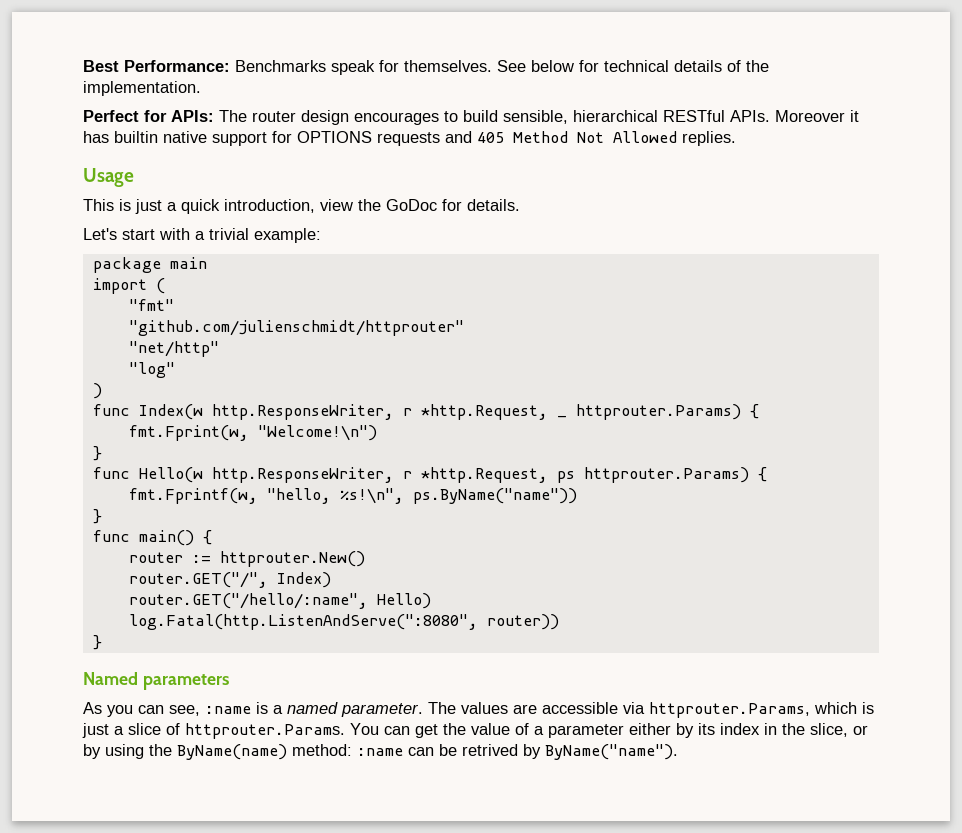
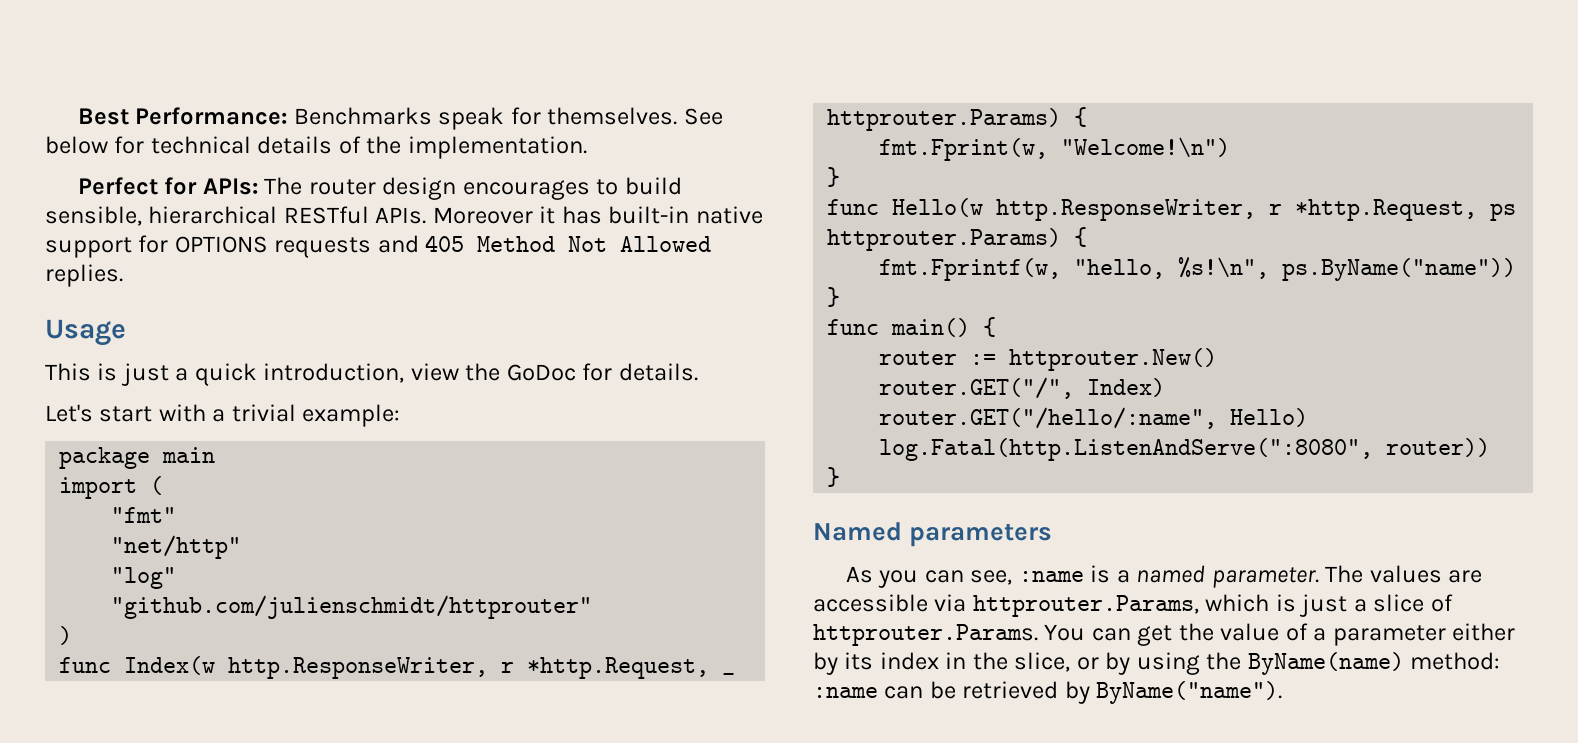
[114,131,158,143] builtin -> [608,206,690,224] built-in
[128,320,464,336] // "github.com/julienschmidt/httprouter" -> (177, 515) none
(175, 370) none -> [111,595,593,619] // "github.com/julienschmidt/httprouter"
[462,744,518,756] retrived -> [962,681,1059,699] retrieved

